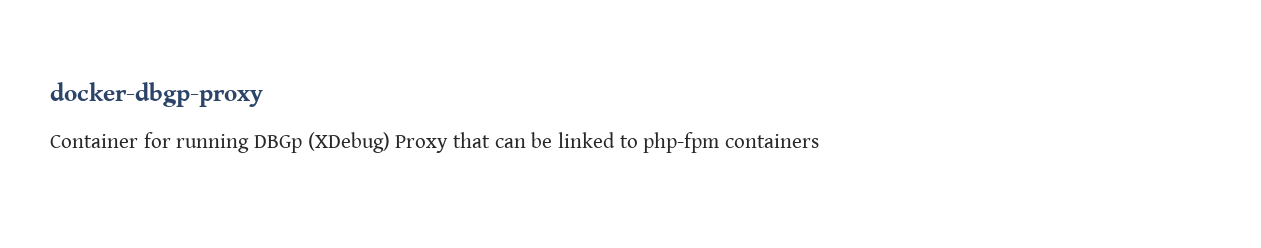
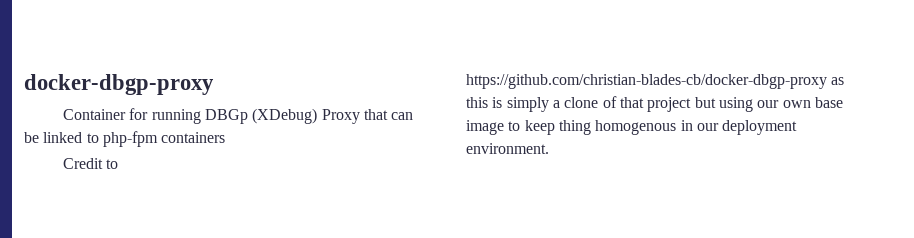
(820, 141) none -> [62,158,119,169] [466,74,845,89] [466,96,843,112] [466,120,798,135] [466,143,549,154] // Credit to https://github.com/christian-blades-cb/docker-dbgp-proxy as this is simply a clone of that project but using our own base image to keep thing homogenous in our deployment environment.

